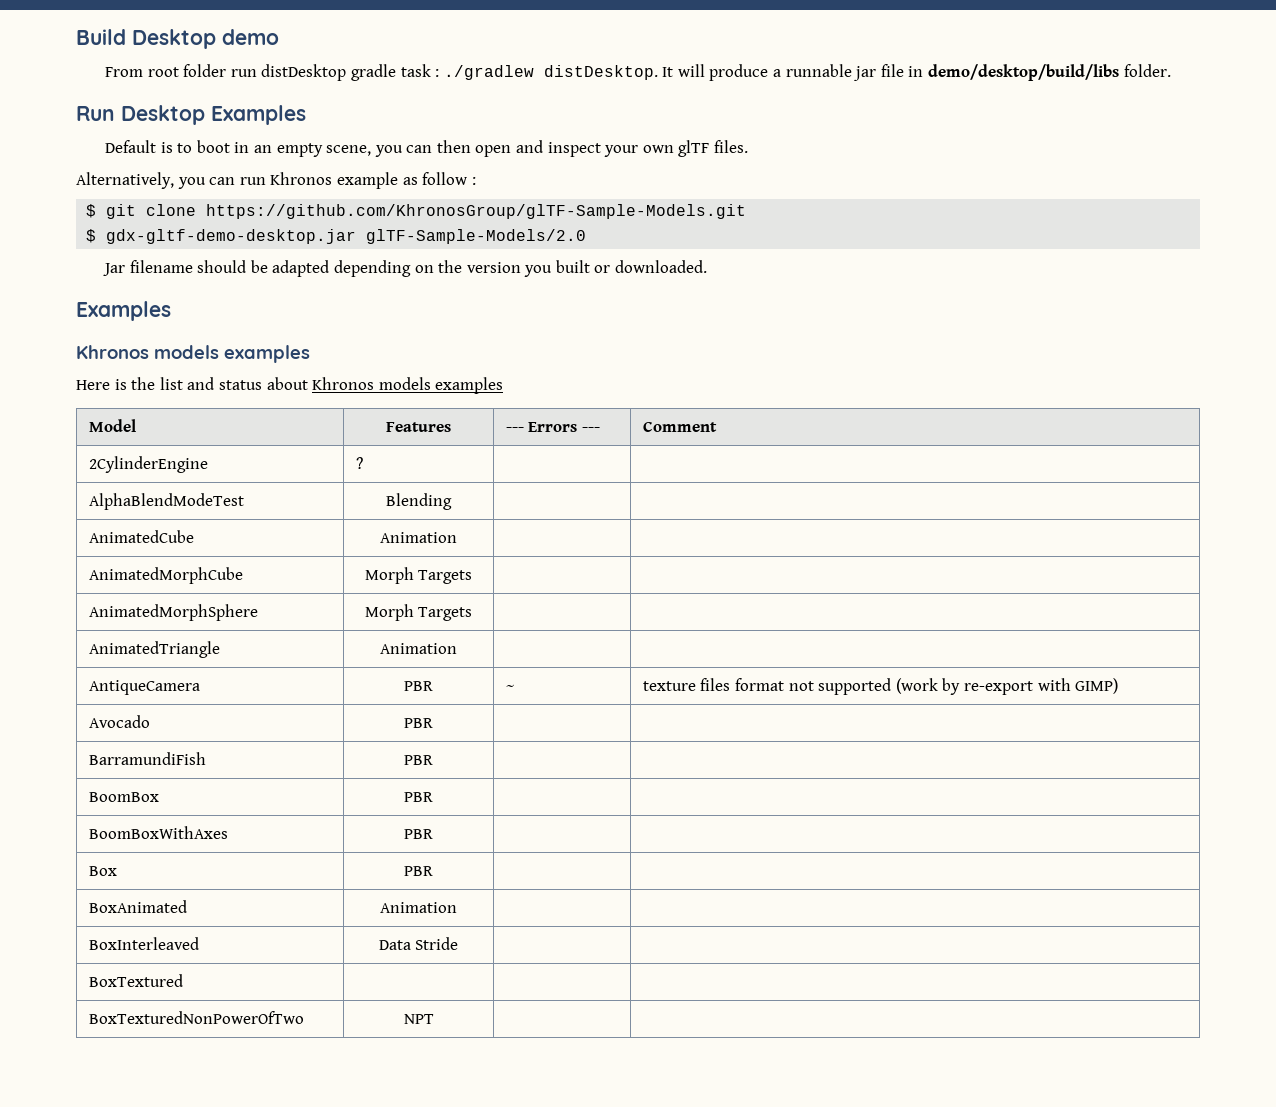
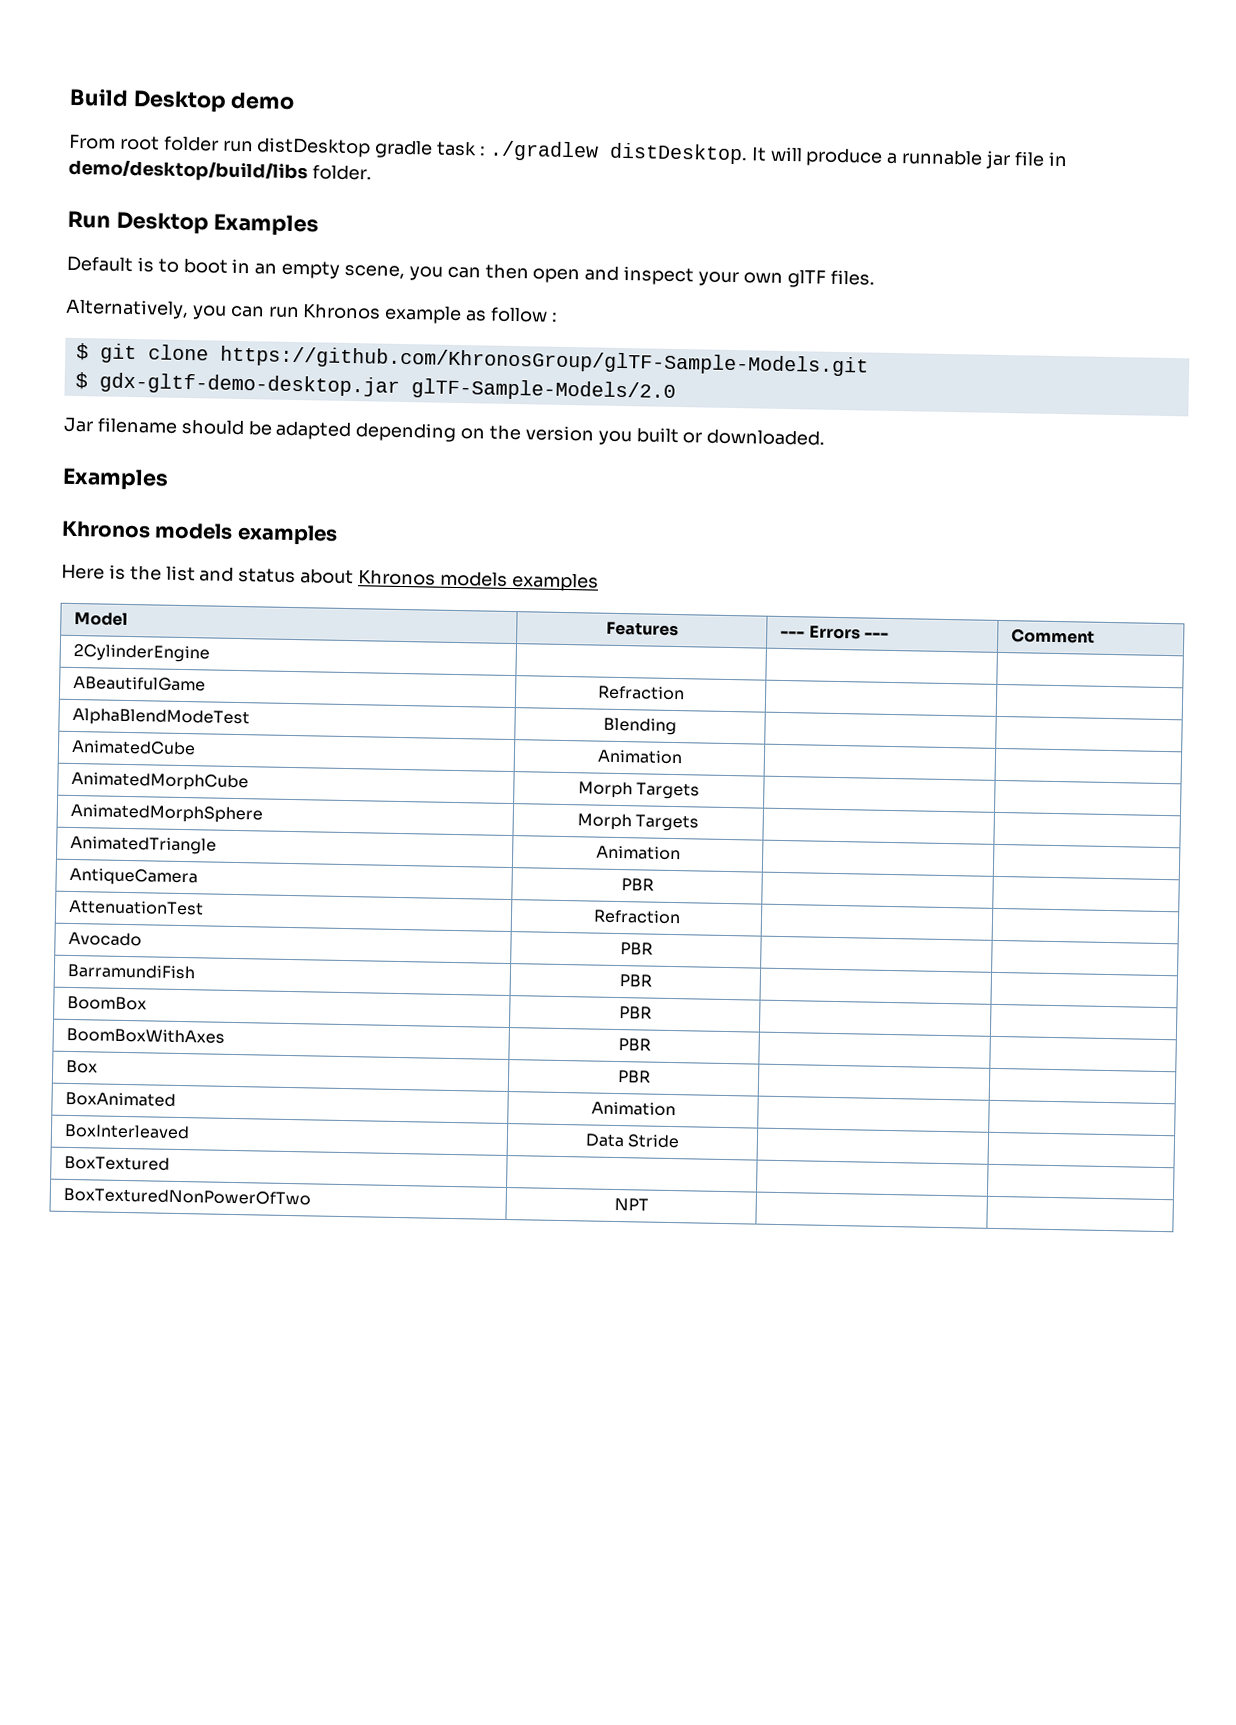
[355,457,363,469] ? -> [73,675,207,692] [597,685,685,701] | | // ABeautifulGame | Refraction
[505,684,514,691] [642,678,1119,695] ~ | texture files format not supported (work by re-export with GIMP) -> [68,899,205,916] [592,909,681,925] | // AttenuationTest | Refraction | |

